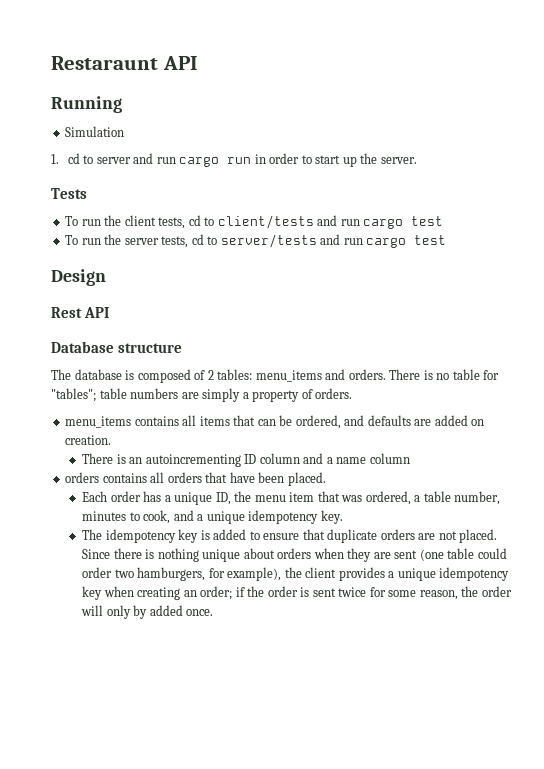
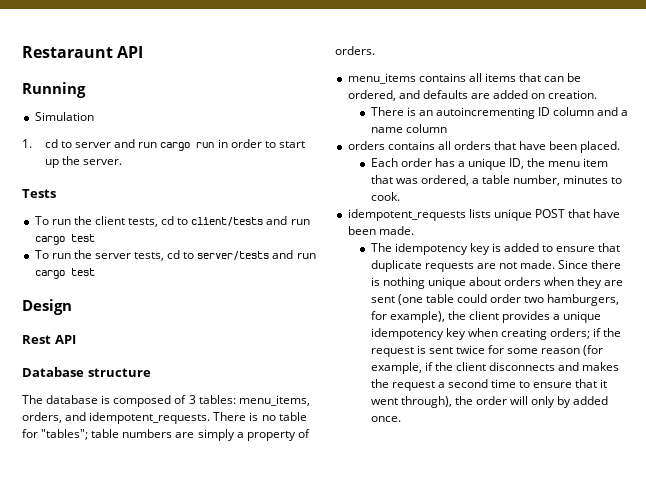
[207,369,386,382] 2 tables: menu_items and orders. -> [188,395,310,406] [22,412,211,424] 3 tables: menu_items, orders, and idempotent_requests.
[143,510,343,524] cook, and a unique idempotency key. -> [370,192,400,201] [347,209,621,221] [347,226,414,235] cook. // idempotent_requests lists unique POST that have been made.
[380,529,415,540] orders -> [424,262,474,272] requests
[459,529,498,543] placed. -> [519,260,555,269] made.
[183,586,298,600] an order; if the order -> [549,328,622,339] [370,347,414,357] orders; if the request
[419,590,458,600] reason, -> [541,345,604,356] [370,362,620,374] [370,379,608,391] [370,396,452,408] reason (for example, if the client disconnects and makes the request a second time to ensure that it went through),

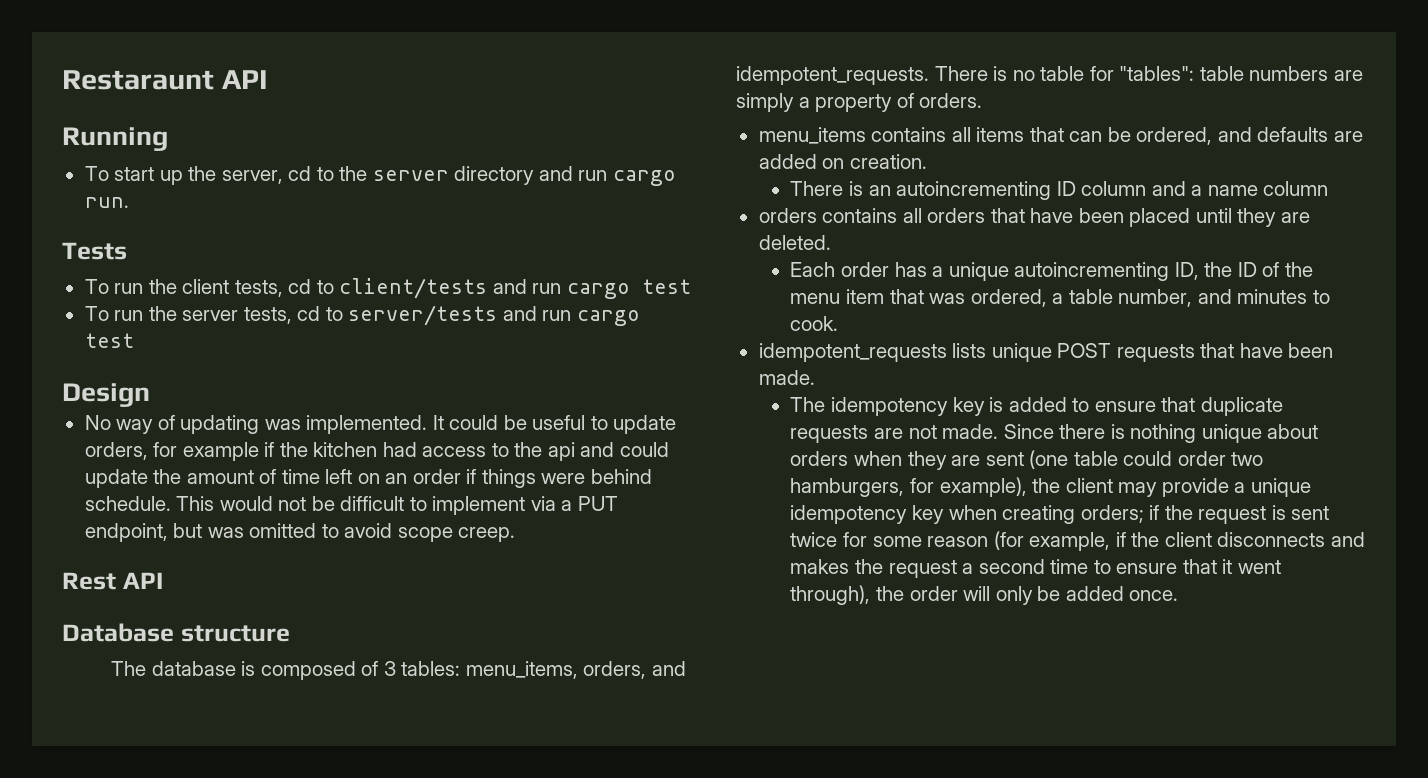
[34,112,94,121] [22,139,305,151] [44,156,123,168] Simulation // 1. cd to server and run cargo run in order to start up the server. -> [84,166,676,186] [84,197,129,208] To start up the server, cd to the server directory and run cargo run.
(72, 307) none -> [84,415,677,434] [84,442,669,461] [84,469,652,488] [84,496,618,515] [84,523,516,542] // No way of updating was implemented. It could be useful to update orders, for example if the kitchen had access to the api and could update the amount of time left on an order if things were behind schedule. This would not be difficult to implement via a PUT endpoint, but was omitted to avoid scope creep.
[41,429,89,440] "tables"; -> [1119,66,1195,81] "tables":
[580,141,621,153] placed. -> [1129,208,1310,227] [758,235,831,250] placed until they are deleted.
(506, 164) none -> [1014,262,1170,281] autoincrementing
(546, 162) none -> [1237,262,1313,277] ID of the
(561, 180) none -> [1197,289,1232,304] and
(565, 213) none -> [1116,344,1195,362] requests
[501,311,550,323] provides -> [1118,478,1229,497] may provide
[557,396,572,408] by -> [1037,586,1061,601] be

